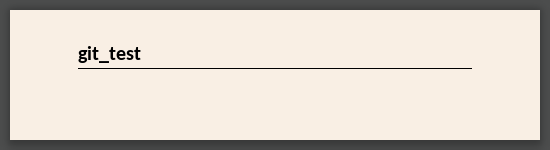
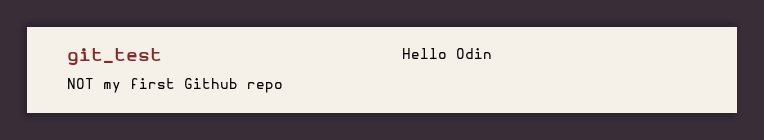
(141, 54) none -> [67,78,283,93] [402,48,492,59] // NOT my first Github repo // Hello Odin

